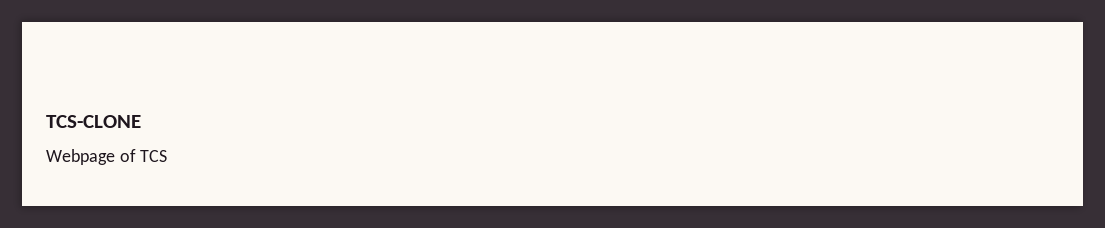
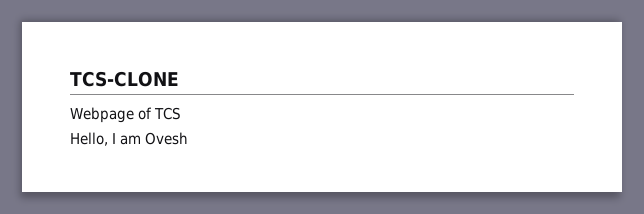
(168, 156) none -> [70,132,188,146] // Hello, I am Ovesh

